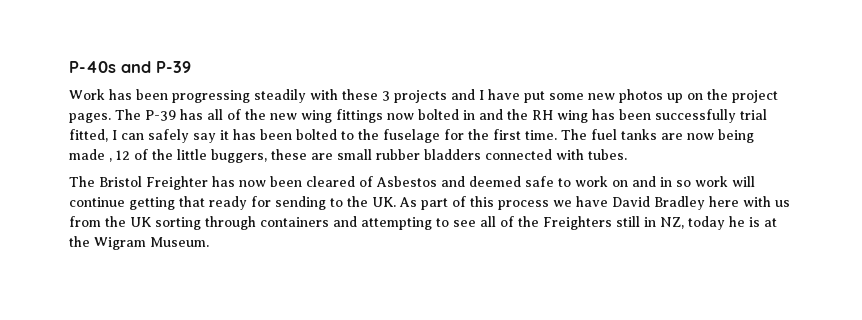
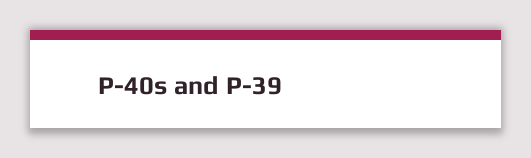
[69,89,778,103] [69,109,767,123] [69,129,754,143] [69,149,627,163] [69,176,755,190] [69,196,790,210] [69,216,777,230] [69,236,209,250] // Work has been progressing steadily with these 3 projects and I have put some new photos up on the project pages. The P-39 has all of the new wing fittings now bolted in and the RH wing has been successfully trial fitted, I can safely say it has been bolted to the fuselage for the first time. The fuel tanks are now being made , 12 of the little buggers, these are small rubber bladders connected with tubes. // The Bristol Freighter has now been cleared of Asbestos and deemed safe to work on and in so work will continue getting that ready for sending to the UK. As part of this process we have David Bradley here with us from the UK sorting through containers and attempting to see all of the Freighters still in NZ, today he is at the Wigram Museum. -> (282, 86) none

